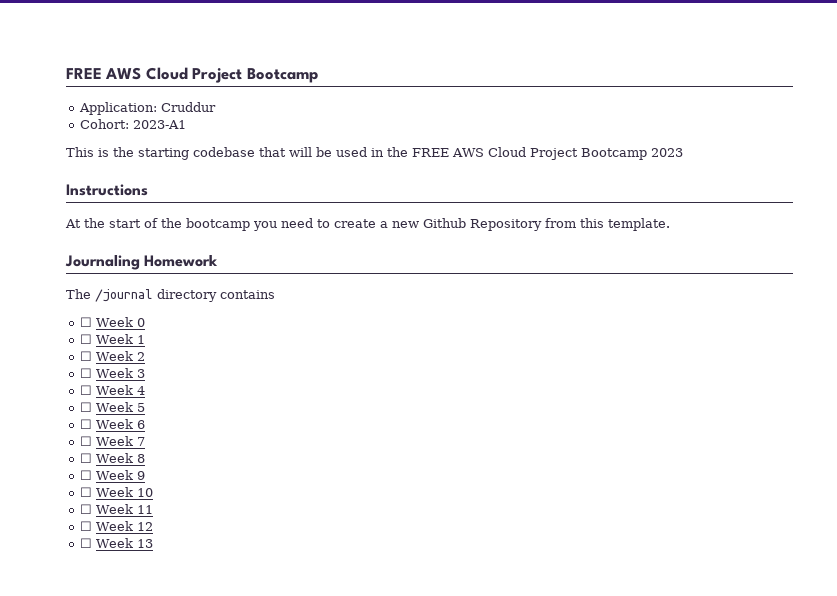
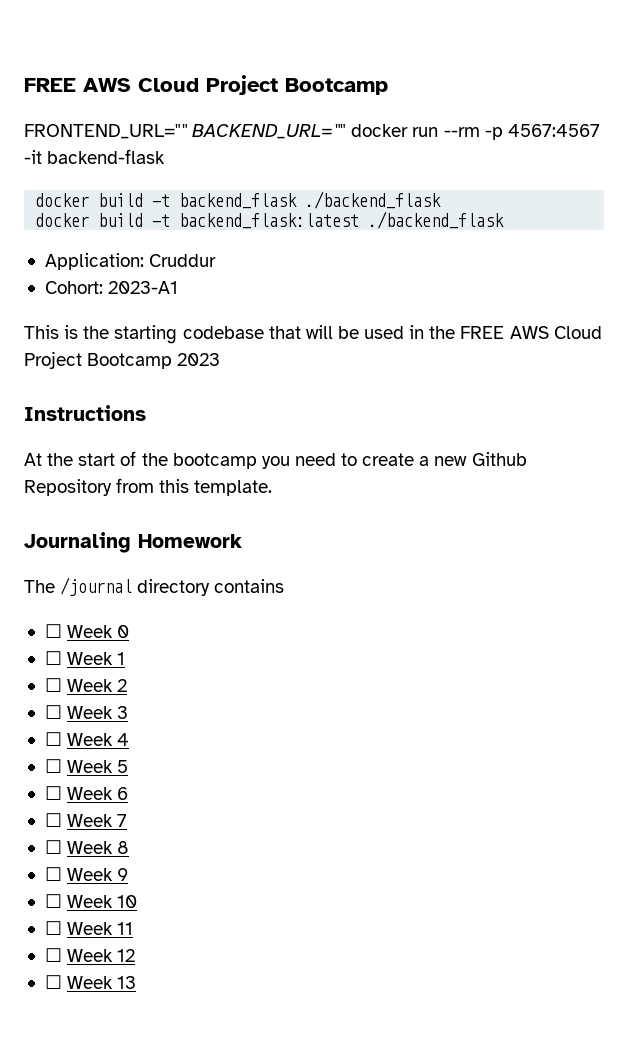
[66,67,318,83] FREE AWS Cloud Project Bootcamp -> [24,75,388,95] [24,124,600,140] [24,149,166,164] [35,191,442,209] [35,211,505,229] FREE AWS Cloud Project Bootcamp // FRONTEND_URL="" BACKEND_URL="" docker run --rm -p 4567:4567 -it backend-flask // docker build -t backend_flask ./backend_flask // docker build -t backend_flask:latest ./backend_flask

